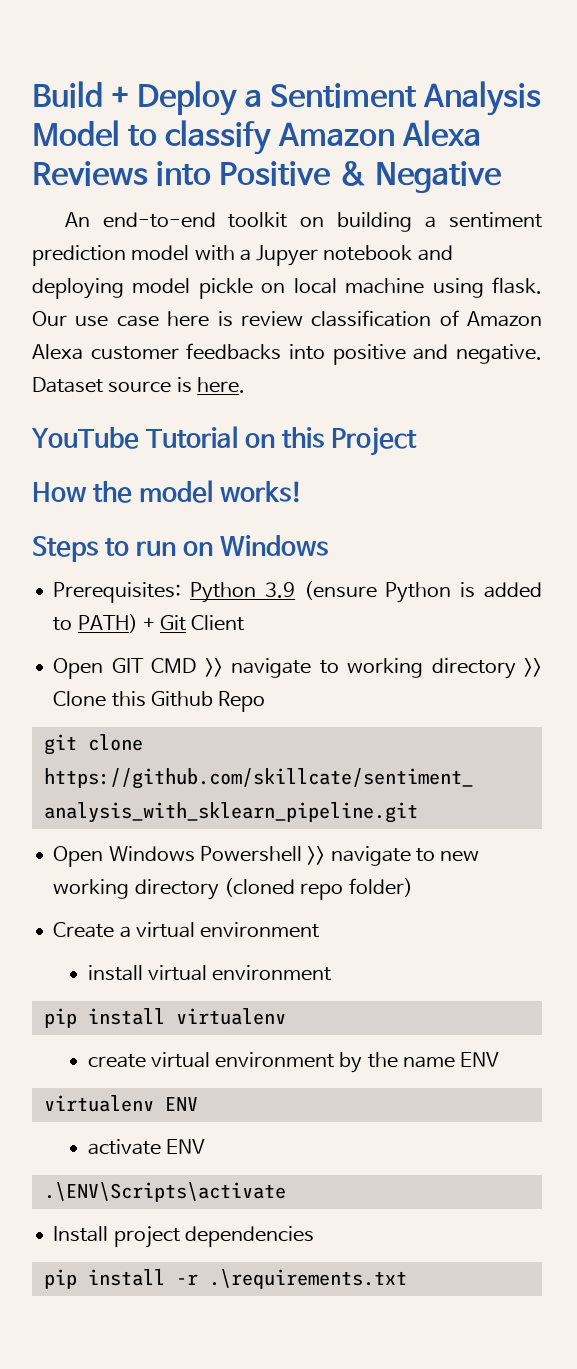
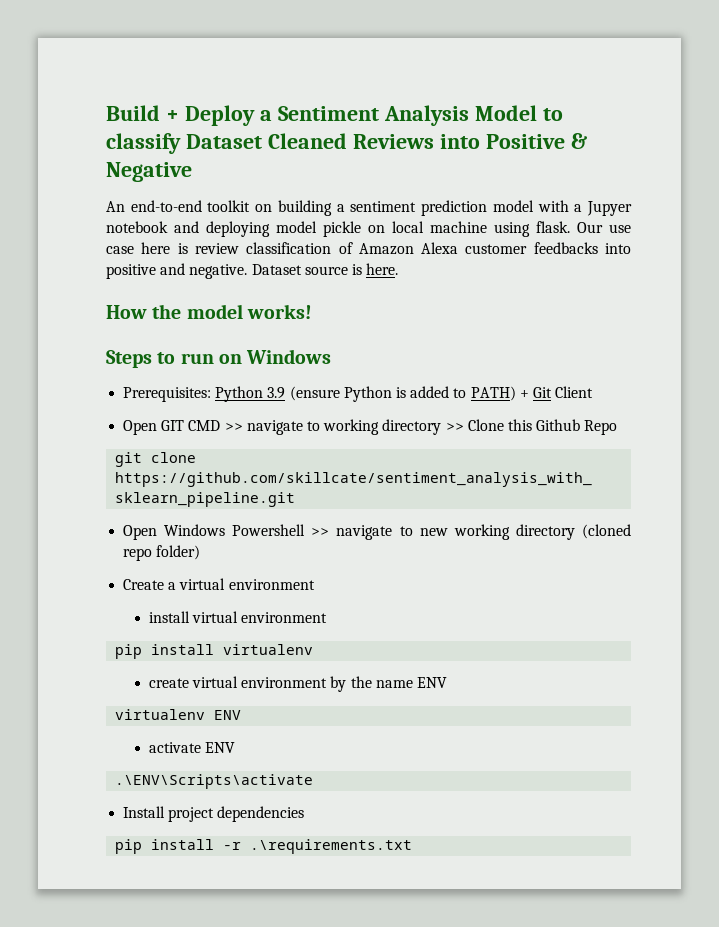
[277,120,481,147] Amazon Alexa -> [185,133,347,149] Dataset Cleaned
[31,426,417,456] // YouTube Tutorial on this Project -> (399, 269) none

